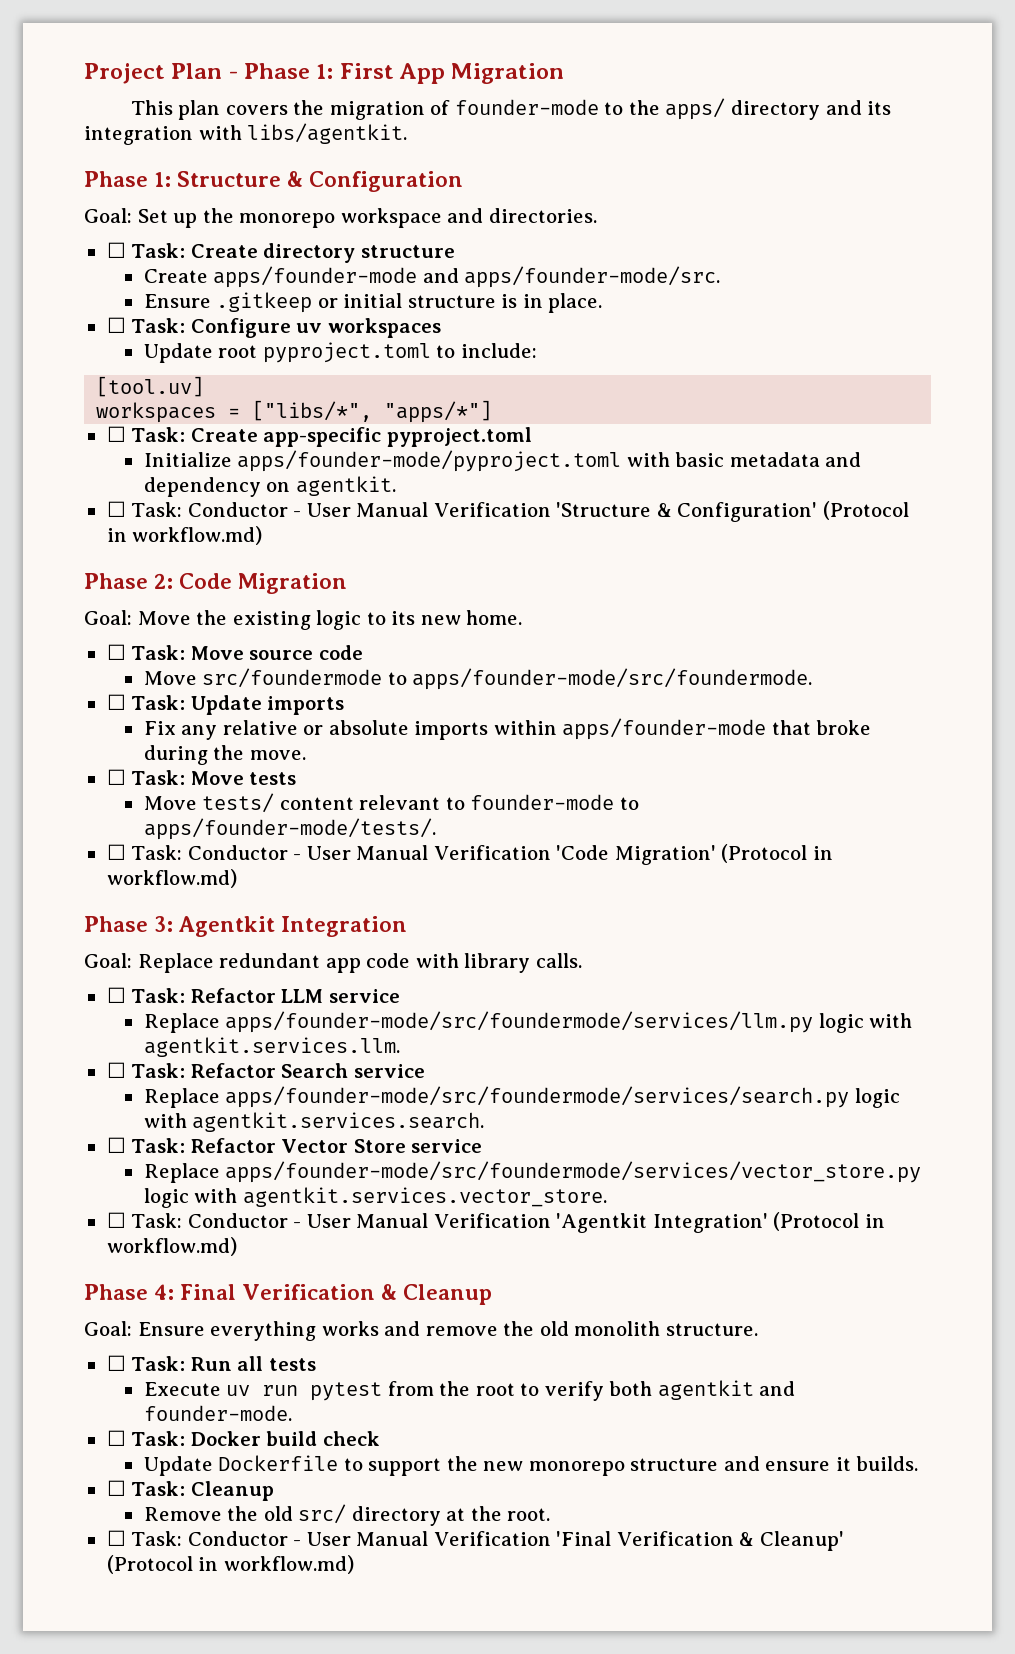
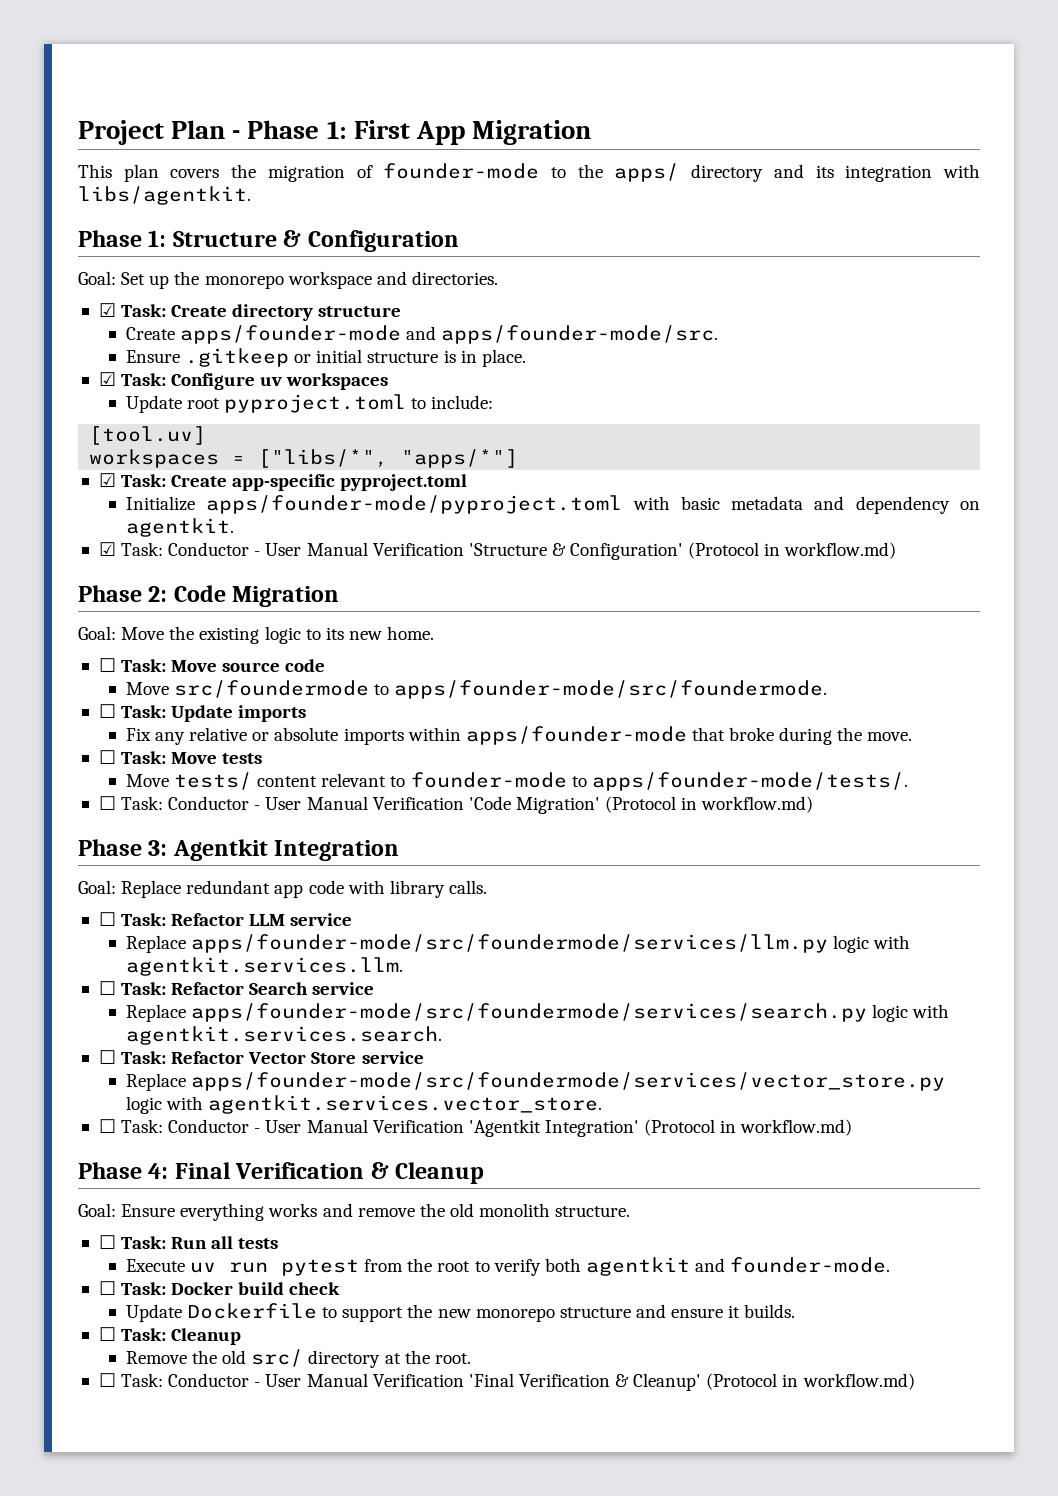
[106,242,126,258] ☐ -> [98,303,116,317] ☑
[106,317,126,333] ☐ -> [98,372,116,386] ☑
[106,426,126,442] ☐ -> [98,473,116,487] ☑
[106,501,126,517] ☐ -> [98,542,116,556] ☑

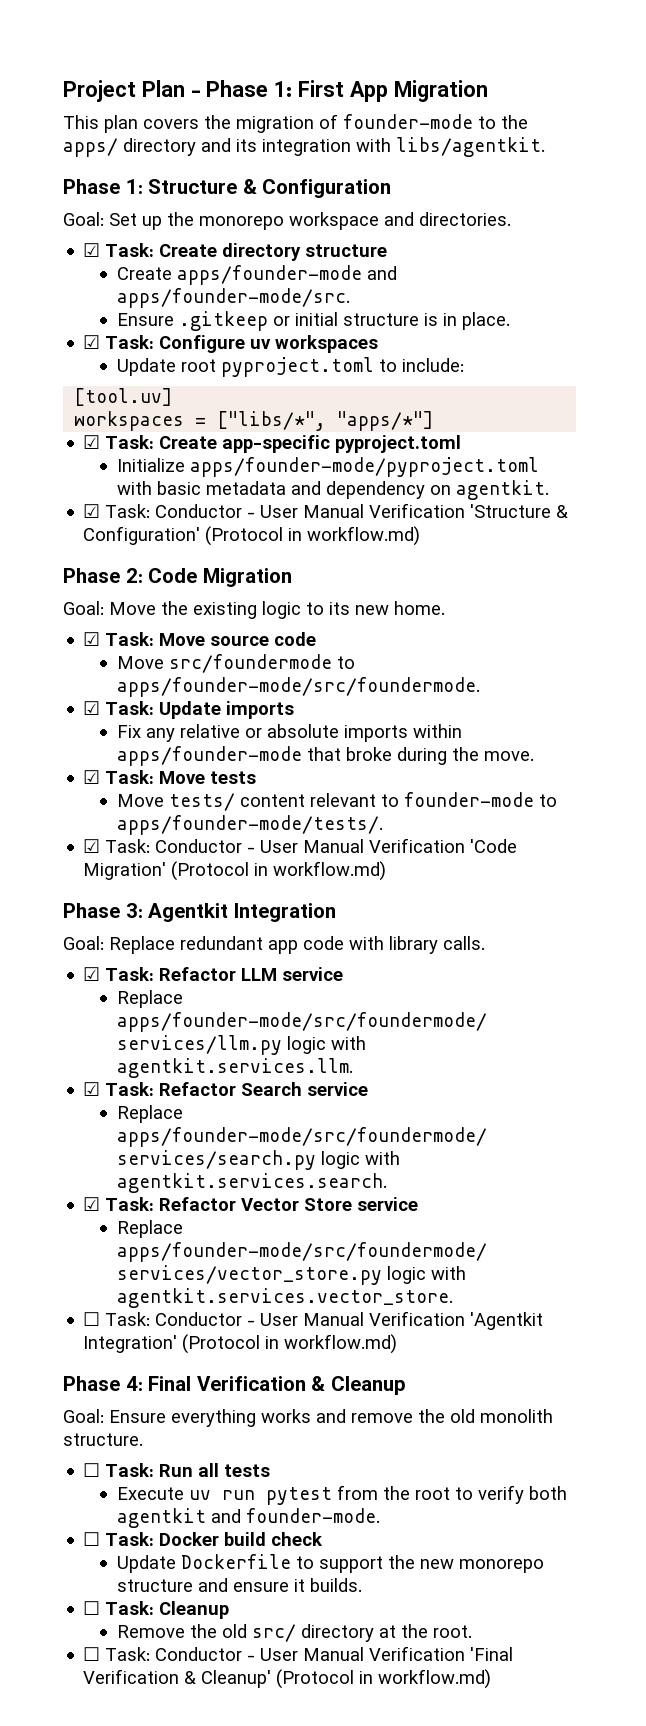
[98,658,116,672] ☐ -> [83,632,101,646] ☑
[98,704,116,718] ☐ -> [83,701,101,715] ☑
[98,750,116,764] ☐ -> [83,770,101,784] ☑
[98,796,116,810] ☐ -> [83,839,101,853] ☑
[98,912,116,926] ☐ -> [83,967,101,981] ☑
[98,981,116,995] ☐ -> [83,1082,101,1096] ☑
[98,1050,116,1064] ☐ -> [83,1197,101,1211] ☑

